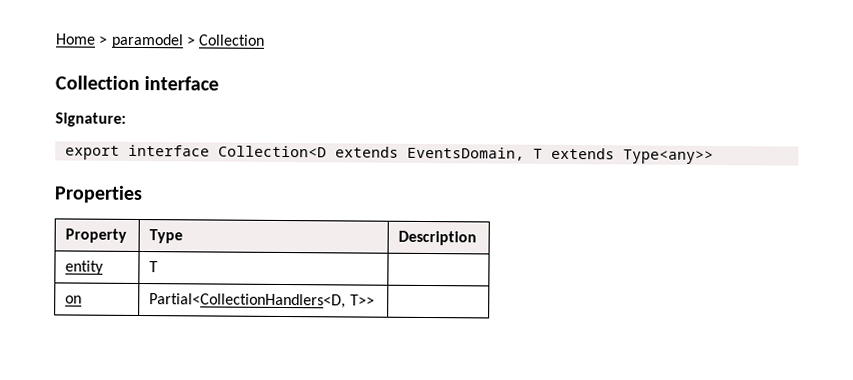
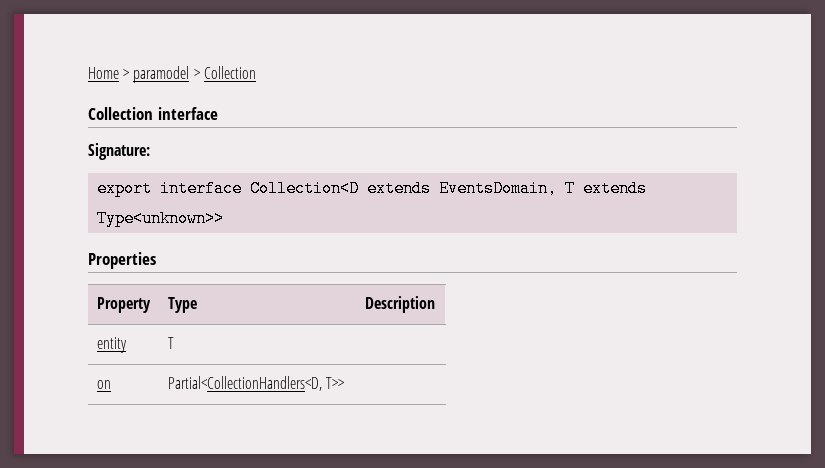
[622,149,714,165] Type<any>> -> [97,210,225,227] Type<unknown>>

